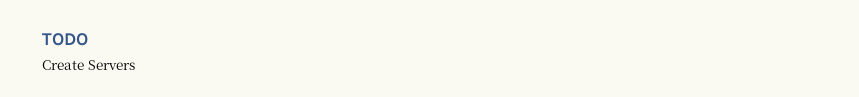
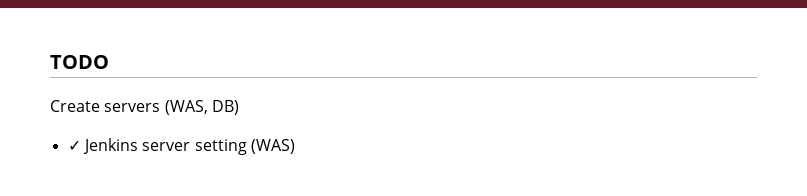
[87,60,135,70] Servers -> [104,100,239,115] [67,138,295,155] servers (WAS, DB) // ✓ Jenkins server setting (WAS)

